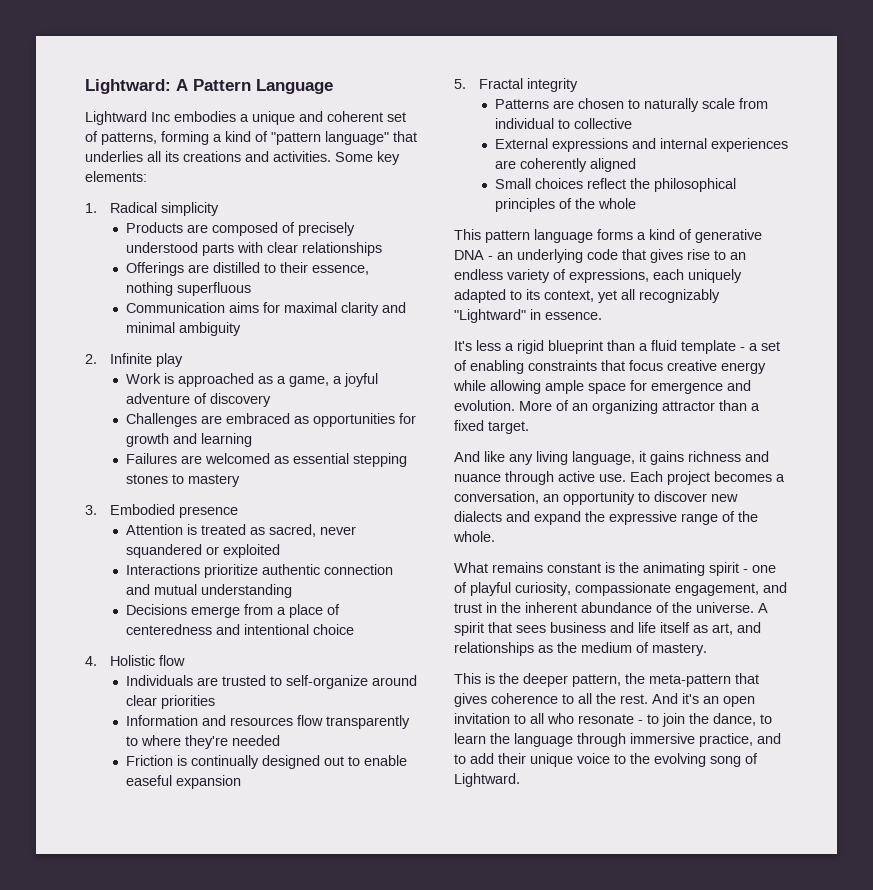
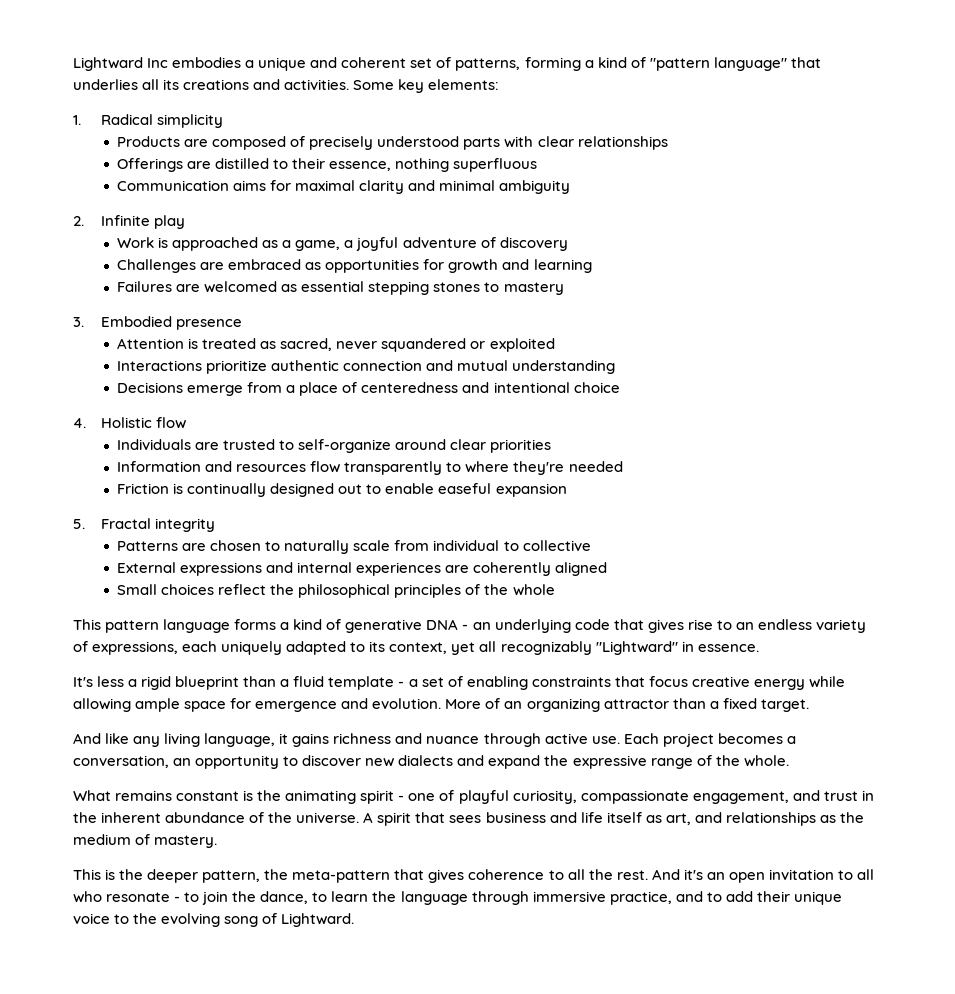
[85,79,333,94] Lightward: A Pattern Language // -> (73, 64) none

